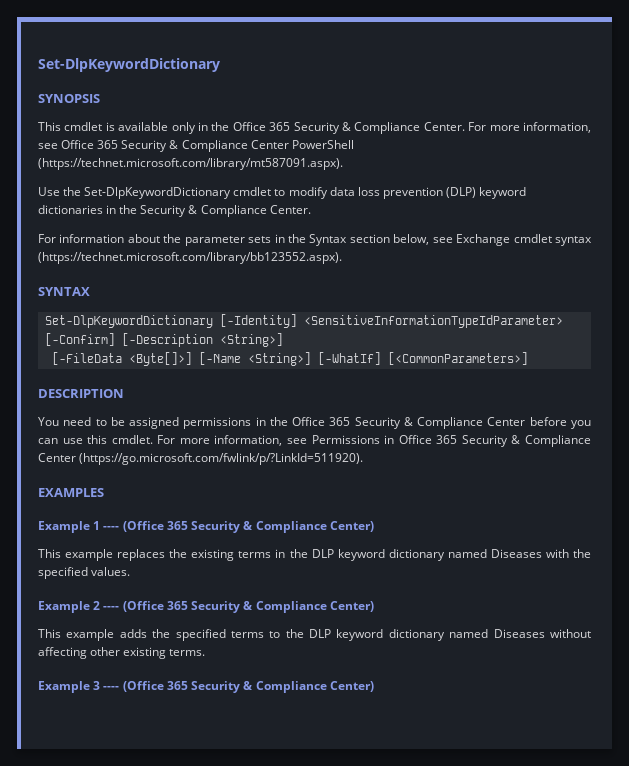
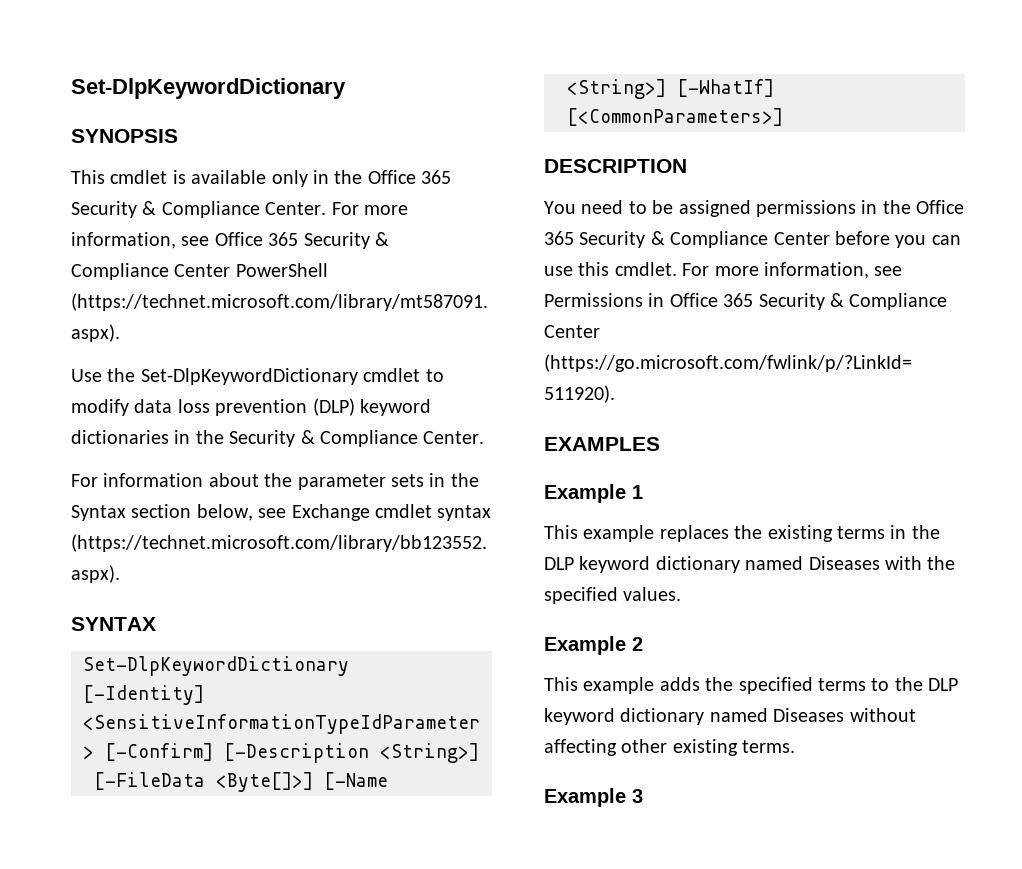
[103,521,374,533] ---- (Office 365 Security & Compliance Center) -> (643, 492) none
[103,601,374,613] ---- (Office 365 Security & Compliance Center) -> (643, 644) none
[103,681,374,693] ---- (Office 365 Security & Compliance Center) -> (643, 796) none

